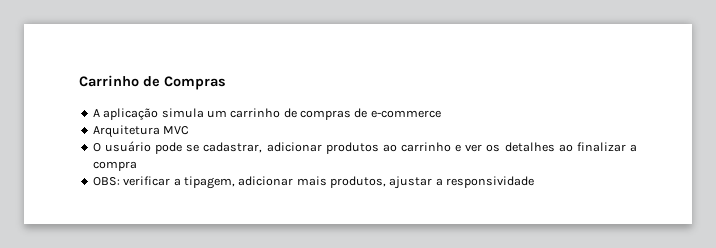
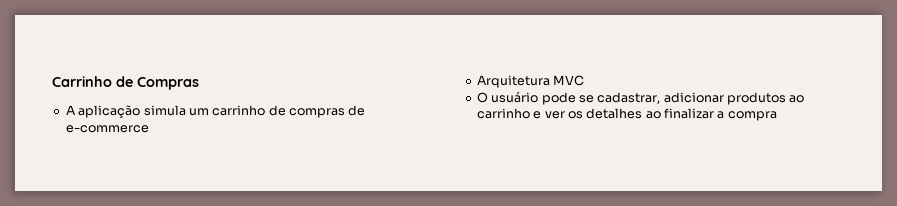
[92,176,535,189] // OBS: verificar a tipagem, adicionar mais produtos, ajustar a responsividade -> (777, 116) none

